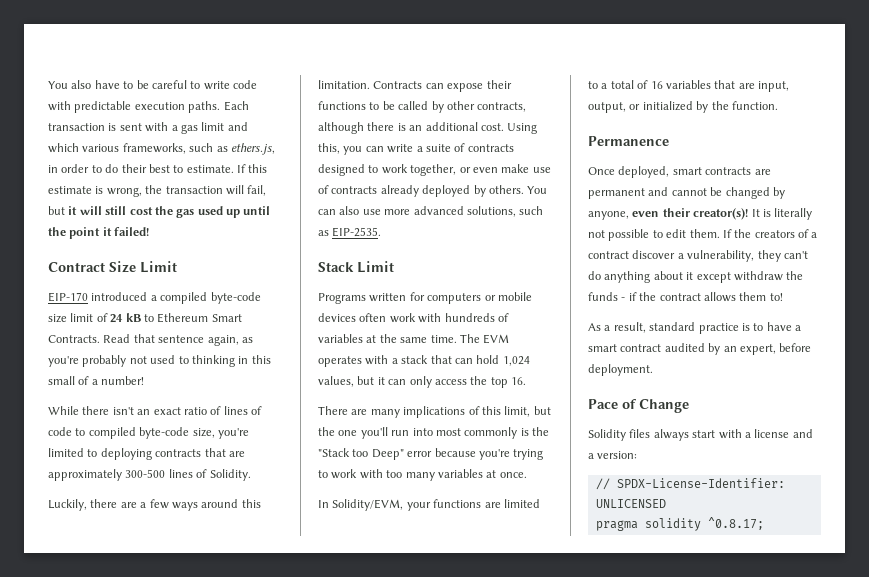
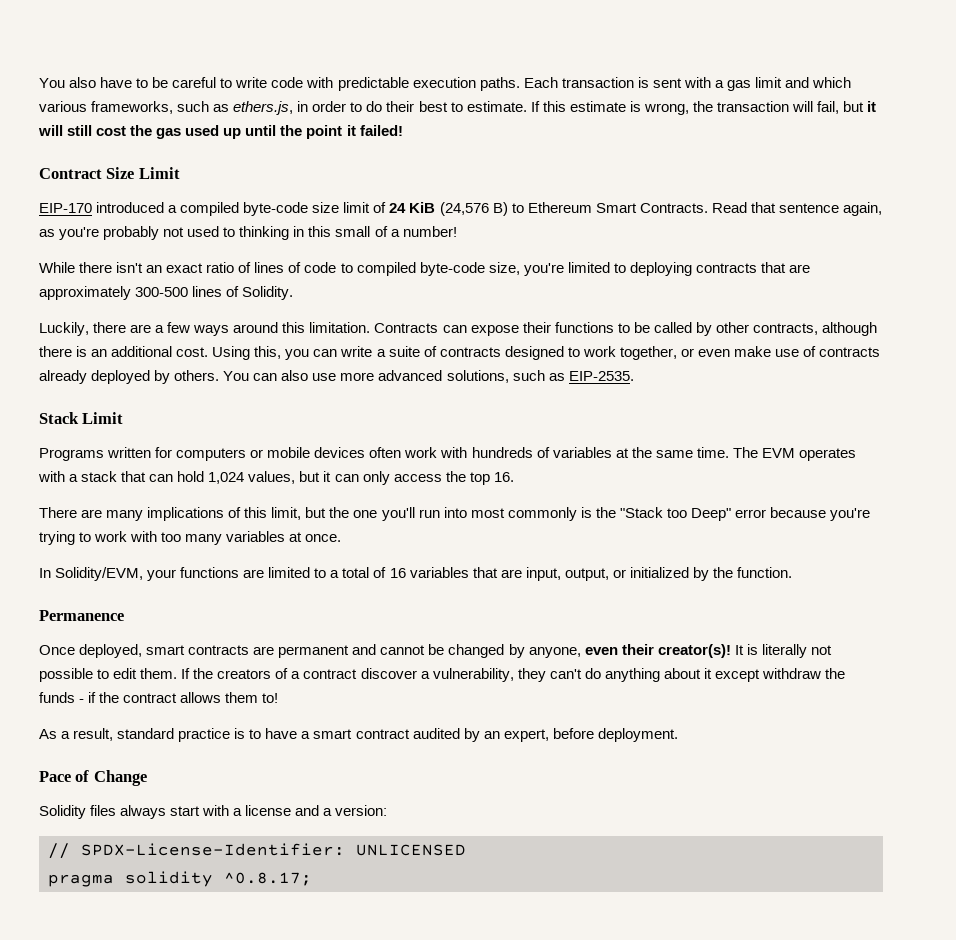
[125,313,141,322] kB -> [409,202,508,216] KiB (24,576 B)

